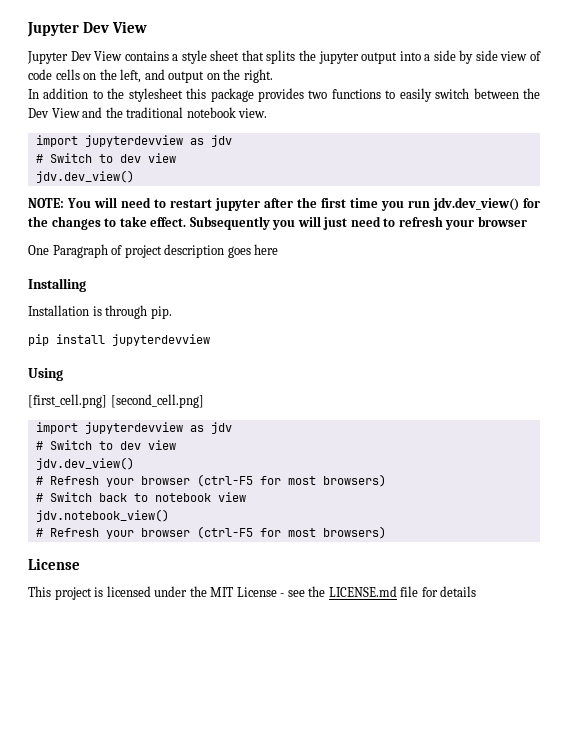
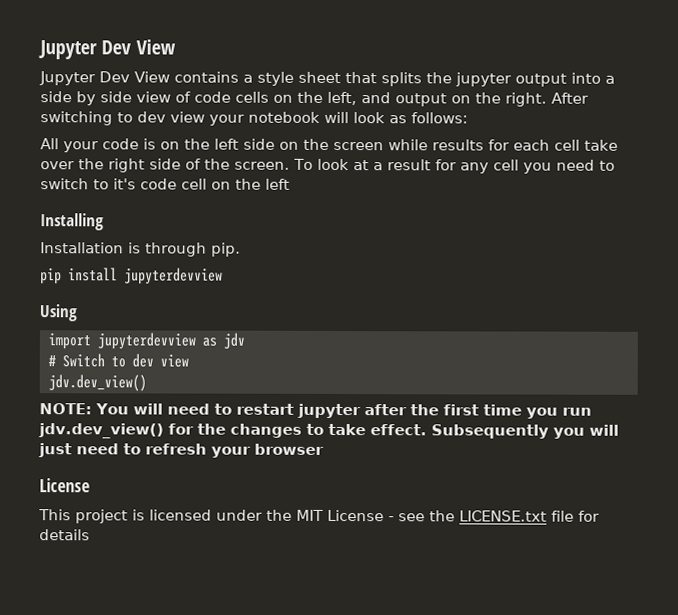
[28,88,541,102] [28,107,268,118] // In addition to the stylesheet this package provides two functions to easily switch between the Dev View and the traditional notebook view. -> [551,92,589,104] [40,111,468,126] [40,138,618,153] [40,158,615,174] [40,178,290,190] [40,213,104,231] [40,242,241,257] [40,267,223,285] [39,304,78,322] After switching to dev view your notebook will look as follows: // All your code is on the left side on the screen while results for each cell take over the right side of the screen. To look at a result for any cell you need to switch to it's code cell on the left // Installing // Installation is through pip. // pip install jupyterdevview // Using
[28,244,279,258] [28,278,86,292] [28,305,172,319] [28,334,210,346] [28,368,63,381] [28,394,204,408] [35,422,232,434] [35,440,176,450] [35,457,134,470] [35,474,386,487] [35,492,246,502] [35,509,169,522] [35,526,386,539] // One Paragraph of project description goes here // Installing // Installation is through pip. // pip install jupyterdevview // Using // [first_cell.png] [second_cell.png] // import jupyterdevview as jdv // # Switch to dev view // jdv.dev_view() // # Refresh your browser (ctrl-F5 for most browsers) // # Switch back to notebook view // jdv.notebook_view() // # Refresh your browser (ctrl-F5 for most browsers) -> (324, 449) none
[328,586,397,597] LICENSE.md -> [459,510,547,522] LICENSE.txt

